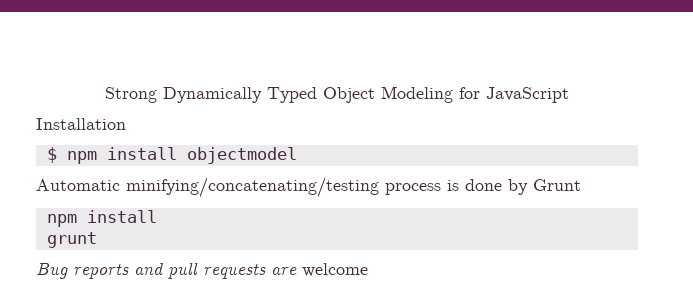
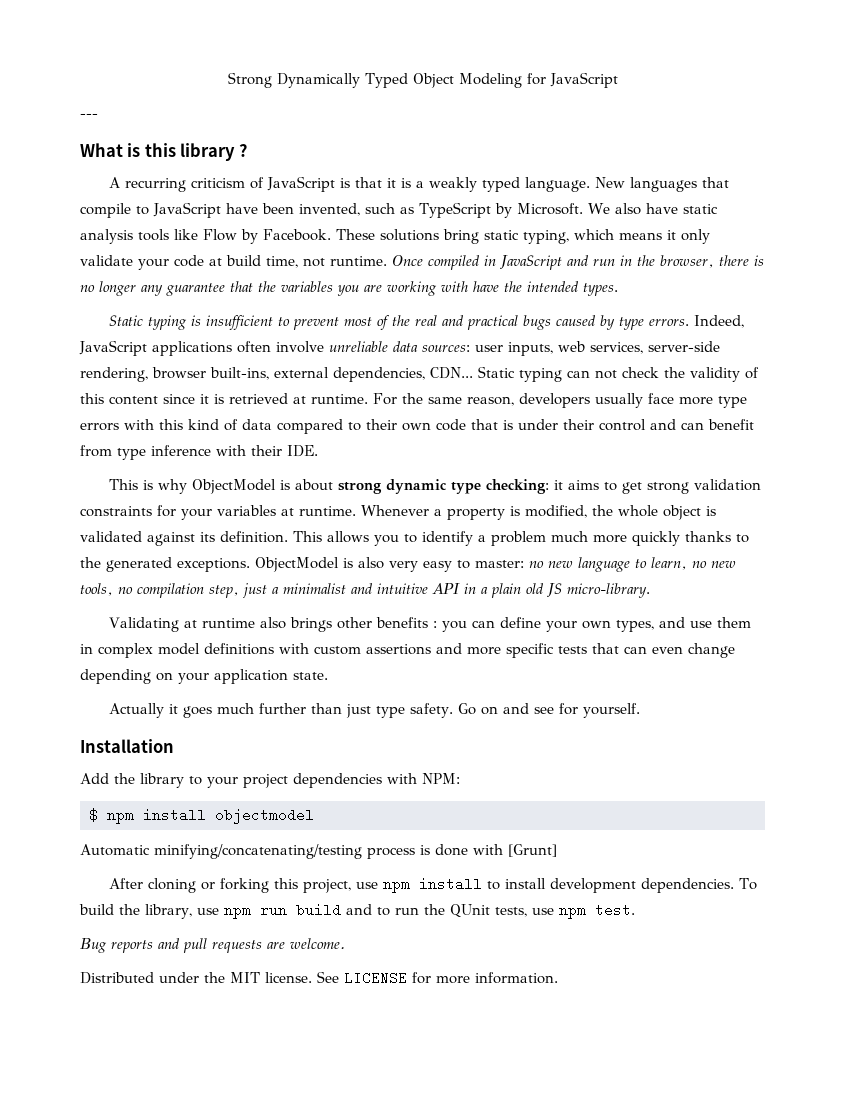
[36,118,126,130] Installation -> [80,113,98,118] [80,143,247,161] [108,176,729,192] [80,202,718,218] [80,229,710,244] [80,255,764,270] [80,281,618,296] [108,315,744,330] [79,340,720,356] [80,366,759,382] [80,393,747,408] [80,419,754,434] [80,445,318,460] [108,479,761,494] [80,505,716,520] [80,531,749,546] [80,557,736,572] [80,583,650,598] [108,617,751,632] [80,643,735,658] [80,669,328,684] [108,703,640,718] [80,739,174,753] [80,773,460,788] --- // What is this library ? // A recurring criticism of JavaScript is that it is a weakly typed language. New languages that compile to JavaScript have been invented, such as TypeScript by Microsoft. We also have static analysis tools like Flow by Facebook. These solutions bring static typing, which means it only validate your code at build time, not runtime. Once compiled in JavaScript and run in the browser, there is no longer any guarantee that the variables you are working with have the intended types. // Static typing is insufficient to prevent most of the real and practical bugs caused by type errors. Indeed, JavaScript applications often involve unreliable data sources: user inputs, web services, server-side rendering, browser built-ins, external dependencies, CDN... Static typing can not check the validity of this content since it is retrieved at runtime. For the same reason, developers usually face more type errors with this kind of data compared to their own code that is under their control and can benefit from type inference with their IDE. // This is why ObjectModel is about strong dynamic type checking: it aims to get strong validation constraints for your variables at runtime. Whenever a property is modified, the whole object is validated against its definition. This allows you to identify a problem much more quickly thanks to the generated exceptions. ObjectModel is also very easy to master: no new language to learn, no new tools, no compilation step, just a minimalist and intuitive API in a plain old JS micro-library. // Validating at runtime also brings other benefits : you can define your own types, and use them in complex model definitions with custom assertions and more specific tests that can even change depending on your application state. // Actually it goes much further than just type safety. Go on and see for yourself. // Installation // Add the library to your project dependencies with NPM:
[508,179,581,195] [46,210,157,227] [46,232,97,248] by Grunt // npm install // grunt -> [473,844,557,857] [108,877,757,893] [79,903,635,919] with [Grunt] // After cloning or forking this project, use npm install to install development dependencies. To build the library, use npm run build and to run the QUnit tests, use npm test.
[302,263,368,277] welcome -> [290,938,345,949] [80,971,558,985] welcome. // Distributed under the MIT license. See LICENSE for more information.

